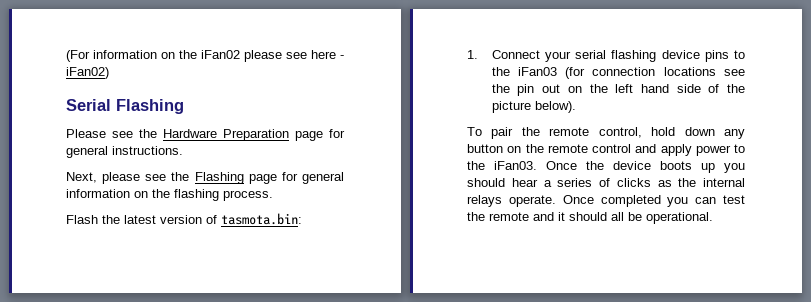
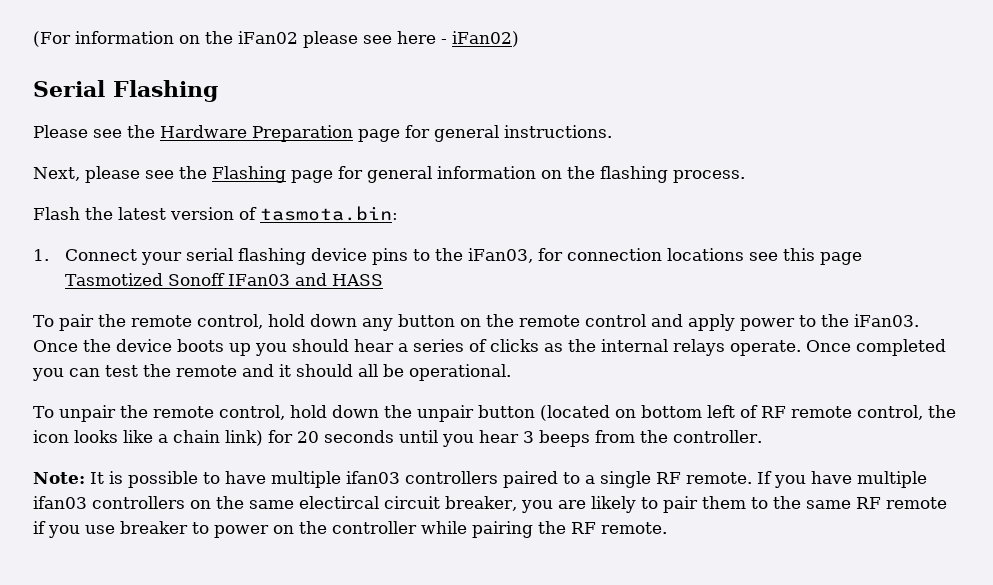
[517,67,586,79] iFan03 (for -> [467,248,563,263] iFan03, for
[491,84,745,96] [491,101,576,113] the pin out on the left hand side of the picture below). -> [782,248,862,265] [64,273,383,286] this page Tasmotized Sonoff IFan03 and HASS
(713, 218) none -> [33,405,956,422] [33,430,762,447] [33,471,927,488] [33,496,947,513] [33,521,667,538] // To unpair the remote control, hold down the unpair button (located on bottom left of RF remote control, the icon looks like a chain link) for 20 seconds until you hear 3 beeps from the controller. // Note: It is possible to have multiple ifan03 controllers paired to a single RF remote. If you have multiple ifan03 controllers on the same electircal circuit breaker, you are likely to pair them to the same RF remote if you use breaker to power on the controller while pairing the RF remote.

